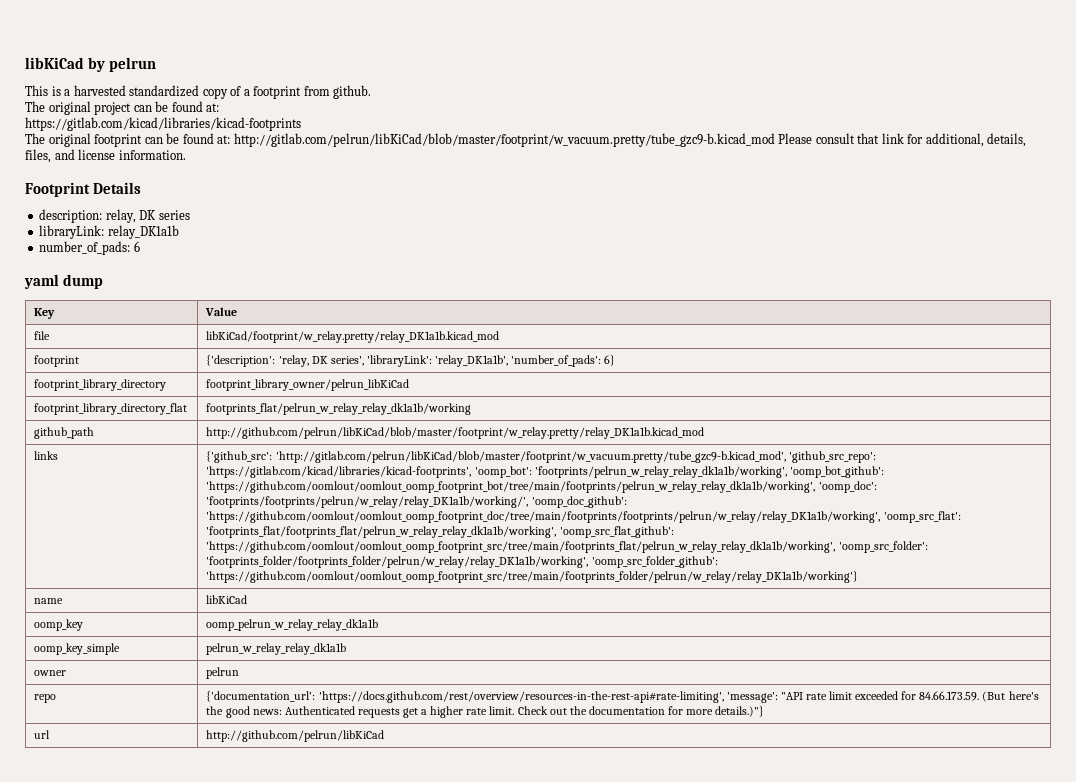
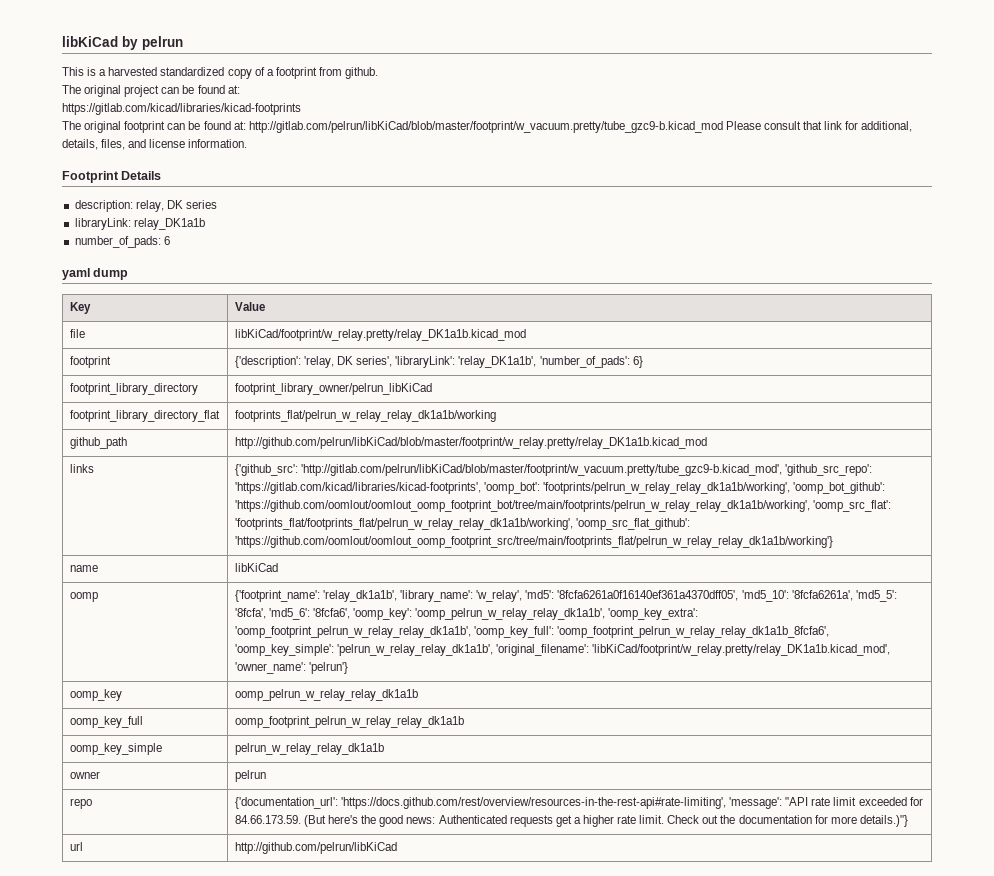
[818,481,877,493] [206,496,627,508] [206,511,961,523] [206,526,674,538] [206,541,928,553] [206,556,718,568] [206,571,859,583] [34,598,64,604] [206,595,248,604] 'oomp_doc': 'footprints/footprints/pelrun/w_relay/relay_DK1a1b/working/', 'oomp_doc_github': 'https://github.com/oomlout/oomlout_oomp_footprint_doc/tree/main/footprints/footprints/pelrun/w_relay/relay_DK1a1b/working', 'oomp_src_flat': 'footprints_flat/footprints_flat/pelrun_w_relay_relay_dk1a1b/working', 'oomp_src_flat_github': 'https://github.com/oomlout/oomlout_oomp_footprint_src/tree/main/footprints_flat/pelrun_w_relay_relay_dk1a1b/working', 'oomp_src_folder': 'footprints_folder/footprints_folder/pelrun/w_relay/relay_DK1a1b/working', 'oomp_src_folder_github': 'https://github.com/oomlout/oomlout_oomp_footprint_src/tree/main/footprints_folder/pelrun/w_relay/relay_DK1a1b/working'} // name | libKiCad -> [812,500,891,512] [234,518,690,530] [234,536,833,548] [69,565,98,572] [234,563,278,572] [69,592,98,602] [234,590,897,602] [234,608,699,620] [234,626,830,638] [234,644,891,656] [234,662,348,674] 'oomp_src_flat': 'footprints_flat/footprints_flat/pelrun_w_relay_relay_dk1a1b/working', 'oomp_src_flat_github': 'https://github.com/oomlout/oomlout_oomp_footprint_src/tree/main/footprints_flat/pelrun_w_relay_relay_dk1a1b/working'} // name | libKiCad // oomp | {'footprint_name': 'relay_dk1a1b', 'library_name': 'w_relay', 'md5': '8fcfa6261a0f16140ef361a4370dff05', 'md5_10': '8fcfa6261a', 'md5_5': '8fcfa', 'md5_6': '8fcfa6', 'oomp_key': 'oomp_pelrun_w_relay_relay_dk1a1b', 'oomp_key_extra': 'oomp_footprint_pelrun_w_relay_relay_dk1a1b', 'oomp_key_full': 'oomp_footprint_pelrun_w_relay_relay_dk1a1b_8fcfa6', 'oomp_key_simple': 'pelrun_w_relay_relay_dk1a1b', 'original_filename': 'libKiCad/footprint/w_relay.pretty/relay_DK1a1b.kicad_mod', 'owner_name': 'pelrun'}
(379, 625) none -> [69,716,143,728] [234,716,464,728] // oomp_key_full | oomp_footprint_pelrun_w_relay_relay_dk1a1b

